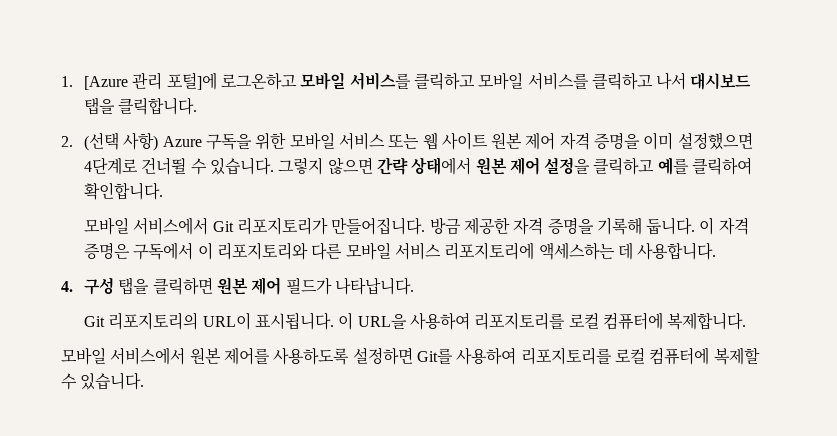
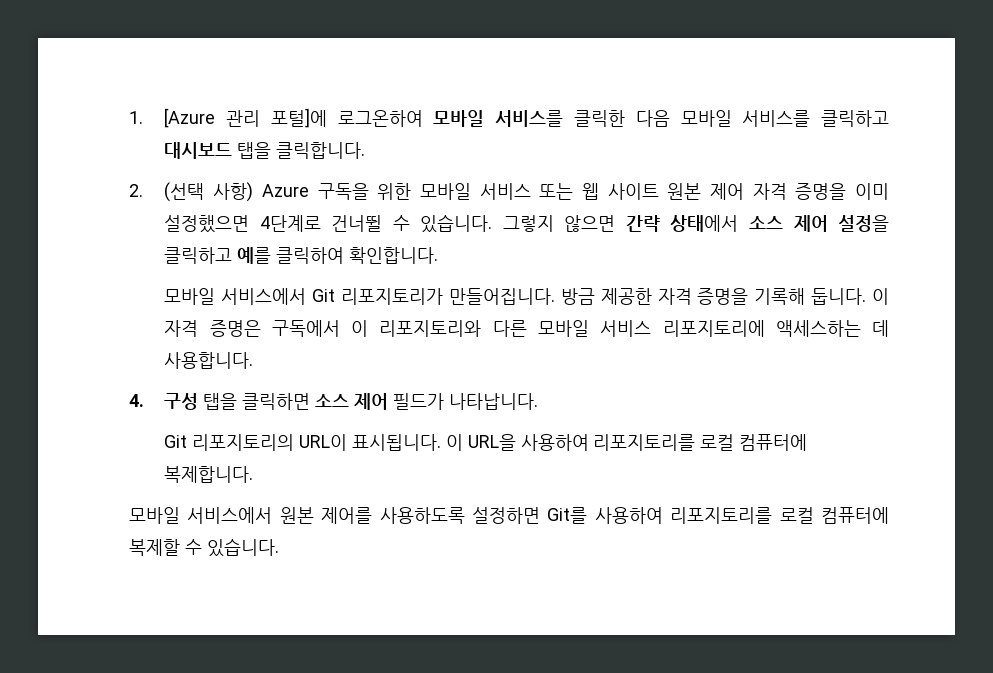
[220,72,687,90] 로그온하고 모바일 서비스를 클릭하고 모바일 서비스를 클릭하고 나서 -> [337,110,889,127] 로그온하여 모바일 서비스를 클릭한 다음 모바일 서비스를 클릭하고
[475,157,507,174] 원본 -> [748,215,783,229] 소스
[216,277,248,294] 원본 -> [315,393,350,407] 소스

